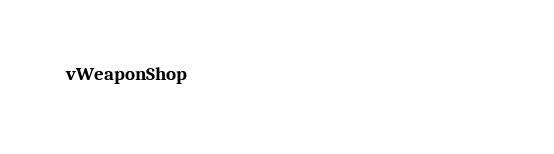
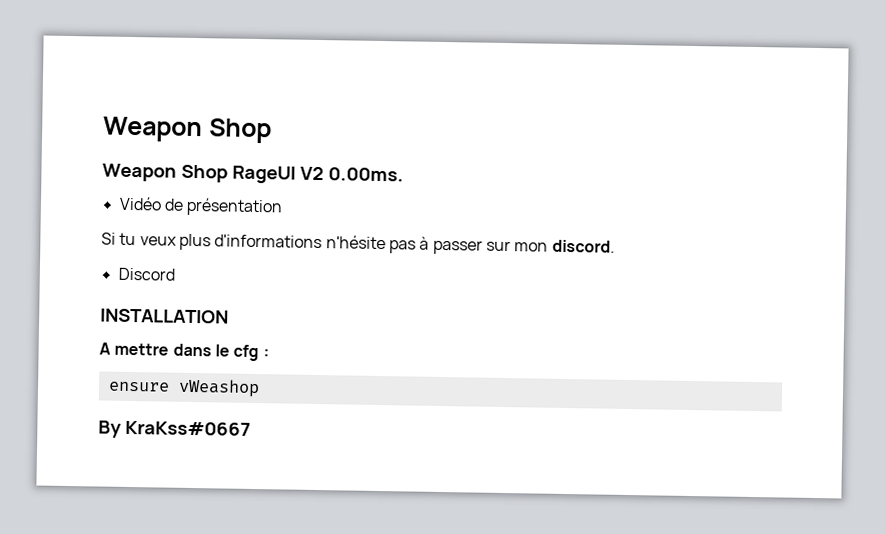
[65,67,187,84] vWeaponShop -> [102,116,272,144] [102,163,404,184] [118,196,284,217] [101,232,615,255] [117,267,175,281] [100,308,229,324] [99,342,269,362] [107,378,260,398] [98,420,251,438] Weapon Shop // Weapon Shop RageUI V2 0.00ms. // Vidéo de présentation // Si tu veux plus d'informations n'hésite pas à passer sur mon discord. // Discord // INSTALLATION // A mettre dans le cfg : // ensure vWeashop // By KraKss#0667

